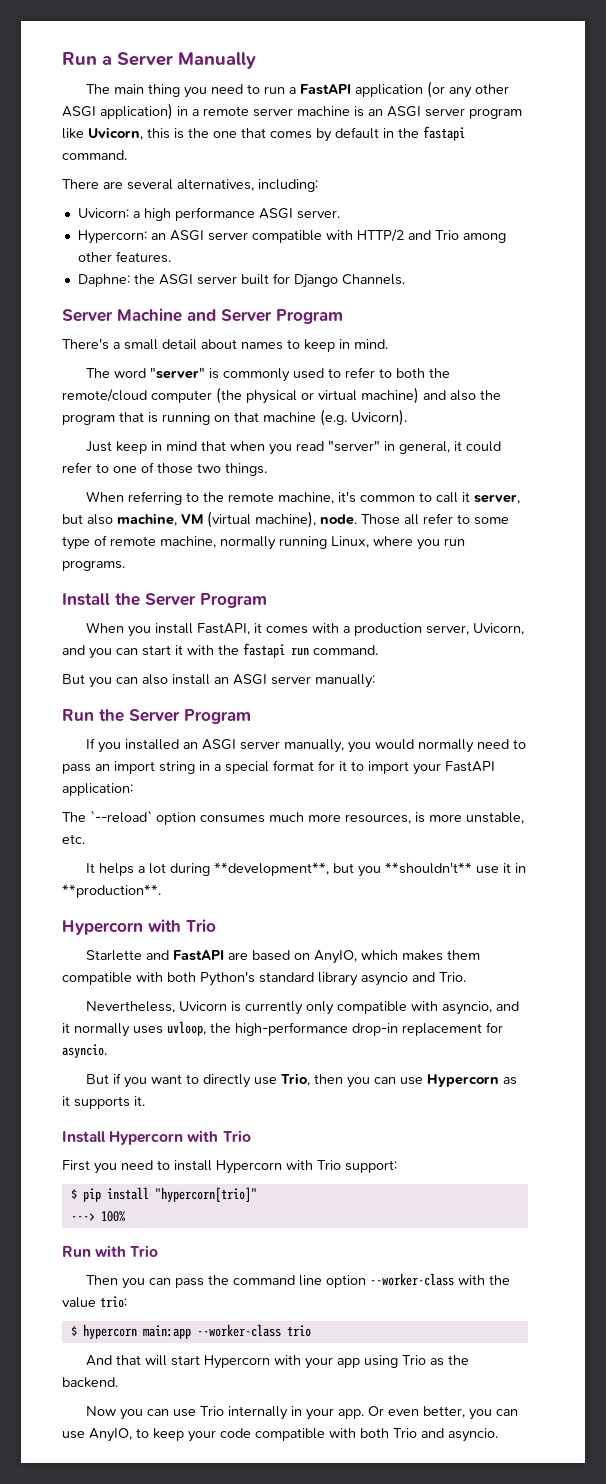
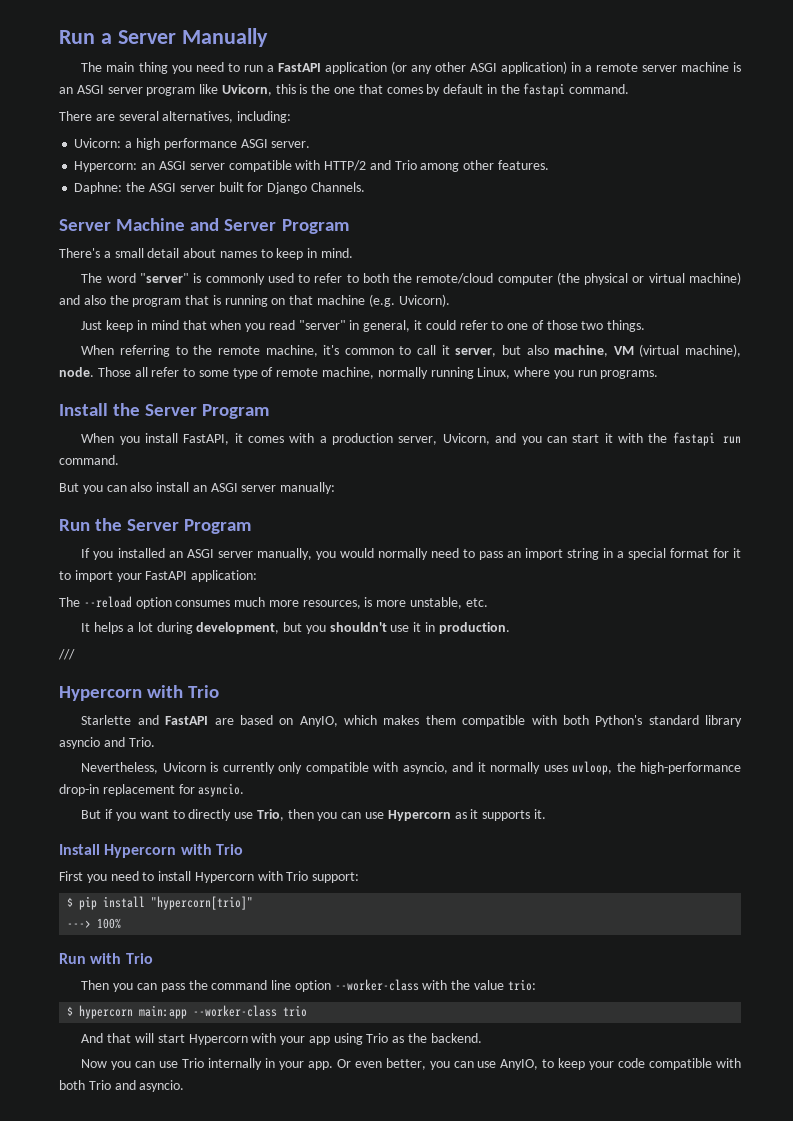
[90,810,152,823] `--reload` -> [83,596,132,608] --reload
[213,862,329,876] **development**, -> [196,622,280,634] development,
[384,862,472,874] **shouldn't** -> [329,622,387,632] shouldn't
[62,884,161,898] **production**. -> [438,622,510,634] [58,649,75,660] production. // ///

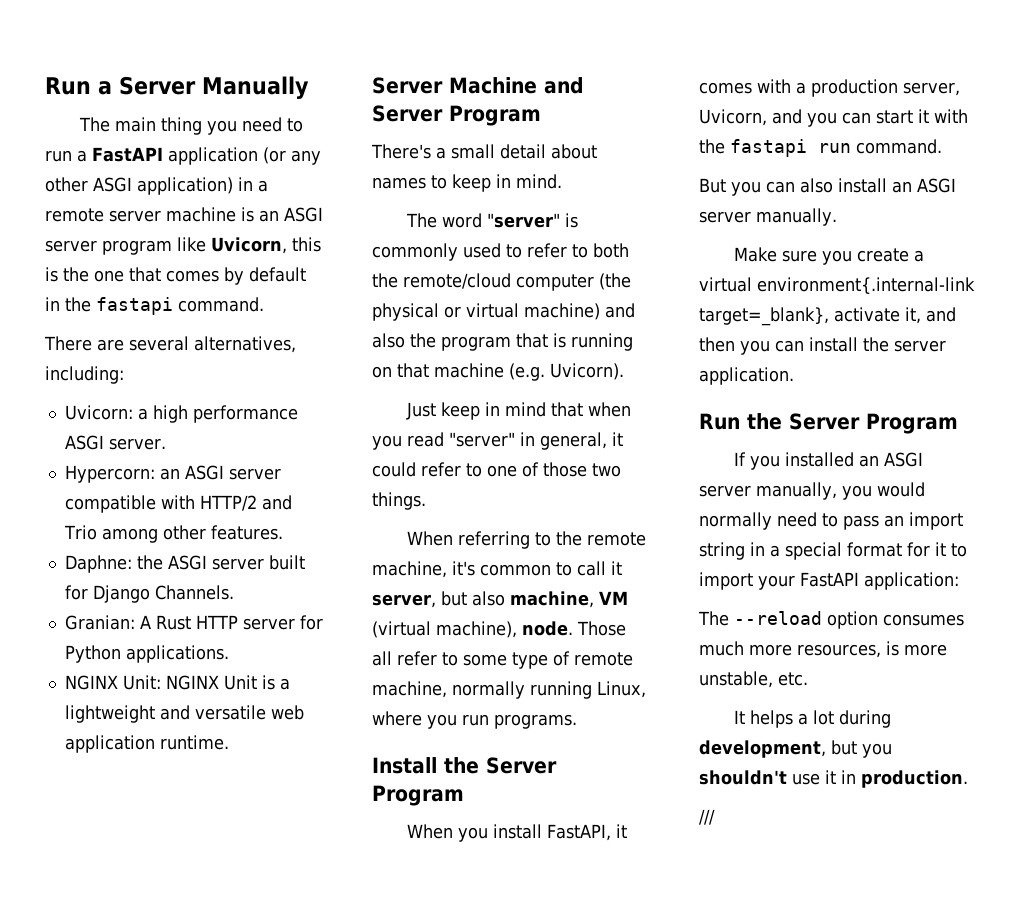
(365, 187) none -> [64,615,323,630] [64,645,229,663] [64,675,290,690] [64,705,304,723] [64,735,229,753] // Granian: A Rust HTTP server for Python applications. // NGINX Unit: NGINX Unit is a lightweight and versatile web application runtime.
[280,482,336,494] manually: -> [756,208,837,226] [733,247,924,265] [699,277,975,294] [699,307,956,326] [699,337,946,355] [699,367,794,385] manually. // Make sure you create a virtual environment{.internal-link target=_blank}, activate it, and then you can install the server application.
[59,685,220,701] [81,715,742,727] [59,737,155,749] [81,761,741,775] [59,783,245,797] [81,809,546,821] [59,844,243,858] [59,871,360,883] [67,896,254,910] [67,918,122,929] [59,953,153,964] [81,979,536,992] [67,1005,308,1019] [81,1033,482,1045] [81,1058,741,1070] [59,1080,185,1092] // Hypercorn with Trio // Starlette and FastAPI are based on AnyIO, which makes them compatible with both Python's standard library asyncio and Trio. // Nevertheless, Uvicorn is currently only compatible with asyncio, and it normally uses uvloop, the high-performance drop-in replacement for asyncio. // But if you want to directly use Trio, then you can use Hypercorn as it supports it. // Install Hypercorn with Trio // First you need to install Hypercorn with Trio support: // $ pip install "hypercorn[trio]" // ---> 100% // Run with Trio // Then you can pass the command line option --worker-class with the value trio: // $ hypercorn main:app --worker-class trio // And that will start Hypercorn with your app using Trio as the backend. // Now you can use Trio internally in your app. Or even better, you can use AnyIO, to keep your code compatible with both Trio and asyncio. -> (715, 817) none

